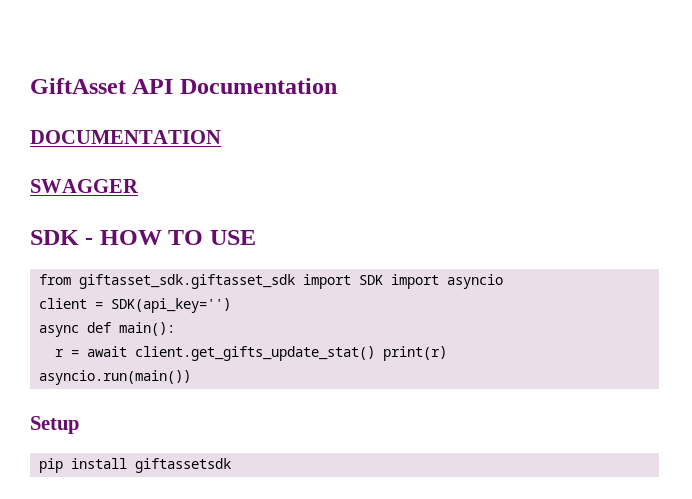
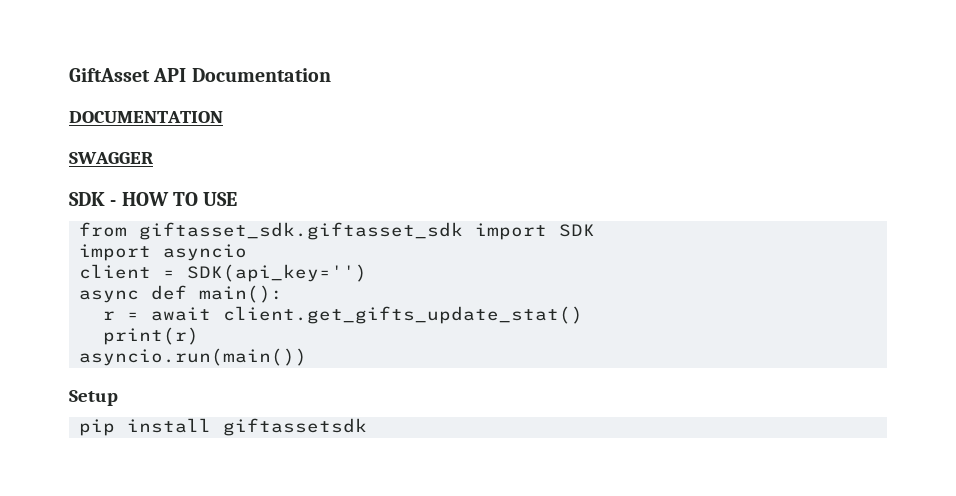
(383, 280) none -> (596, 230) //
(375, 353) none -> (584, 315) //

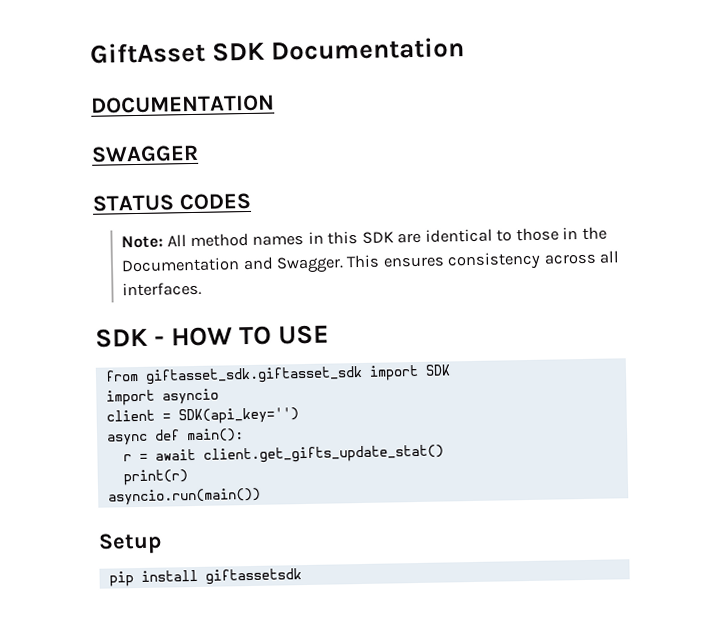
[153,68,187,82] API -> [211,41,266,62] SDK
(153, 158) none -> [92,192,251,212] [121,226,607,249] [121,250,621,274] [122,281,203,297] // STATUS CODES // Note: All method names in this SDK are identical to those in the Documentation and Swagger. This ensures consistency across all interfaces.

